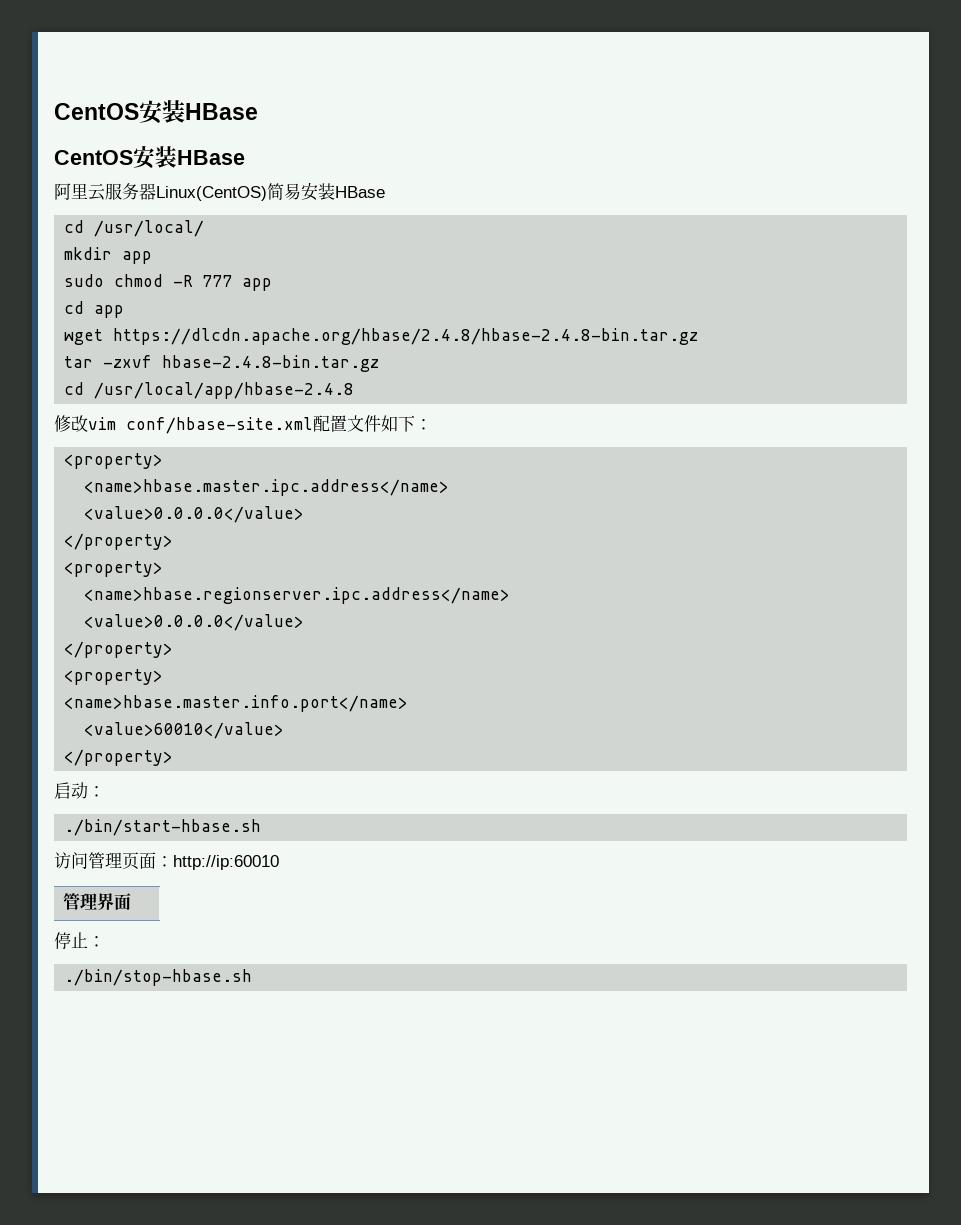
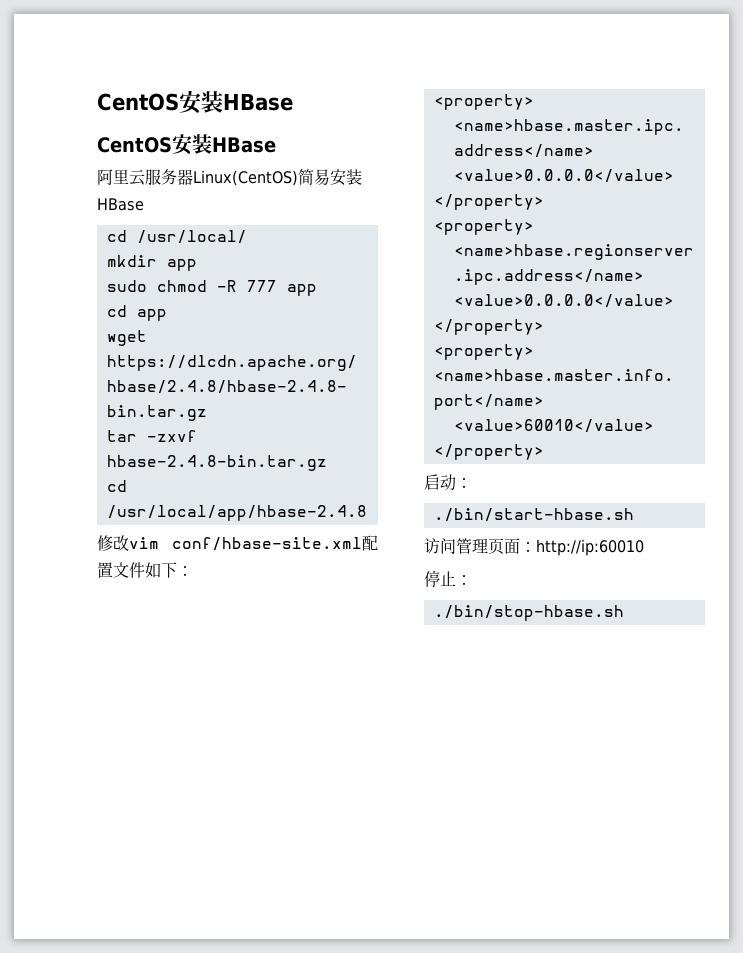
[63,893,132,910] // 管理界面 -> (644, 547) none

